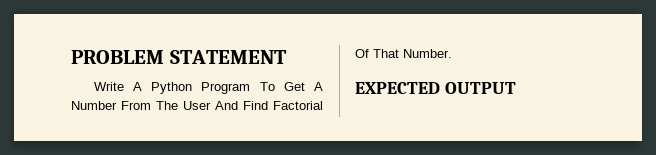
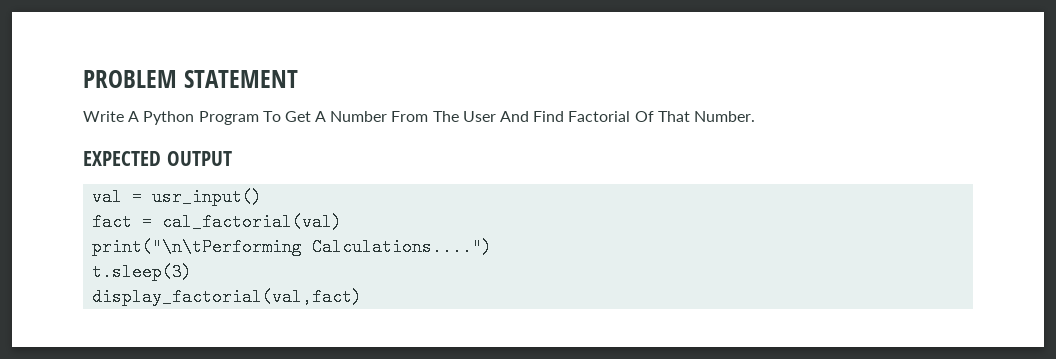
(516, 88) none -> [92,188,263,206] [92,213,343,231] [92,238,493,256] [92,263,193,281] [92,288,363,306] // val = usr_input() // fact = cal_factorial(val) // print("\n\tPerforming Calculations....") // t.sleep(3) // display_factorial(val,fact)

